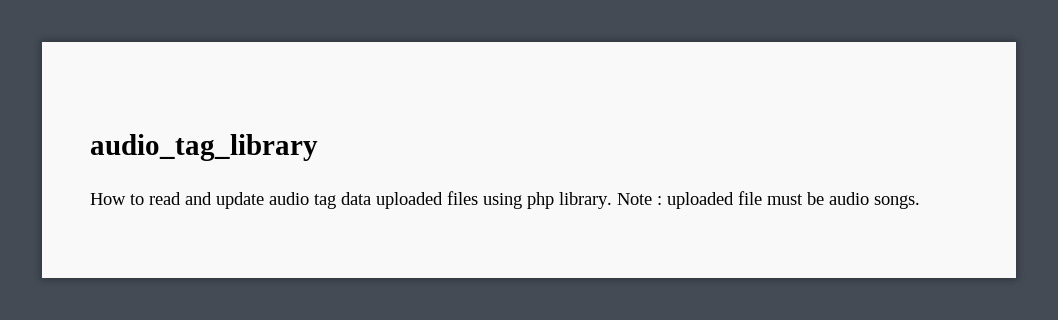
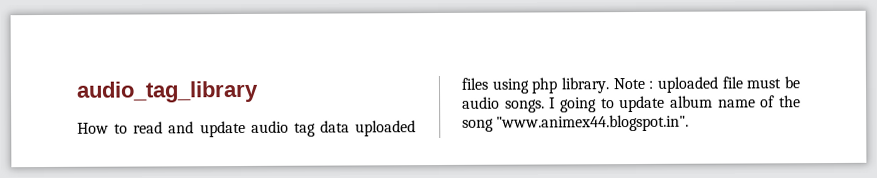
(920, 202) none -> [549,95,801,113] [462,114,690,132] I going to update album name of the song "www.animex44.blogspot.in".

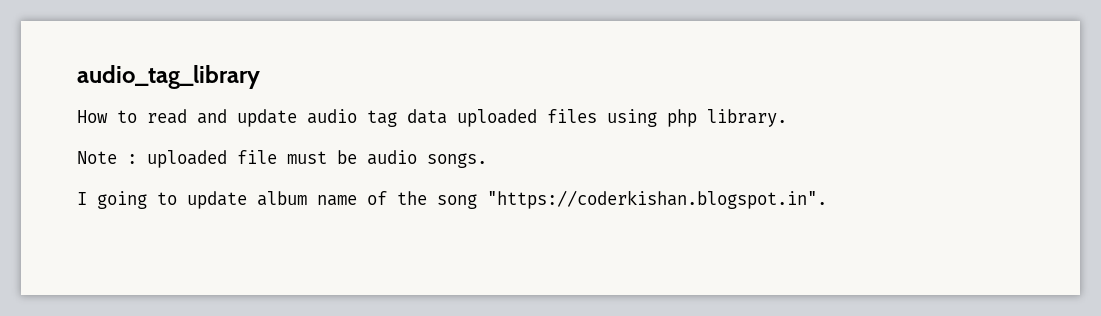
(610, 85) none -> (787, 118) //
(545, 106) none -> (487, 160) //
[496,114,690,132] "www.animex44.blogspot.in". -> [487,190,827,209] "https://coderkishan.blogspot.in".

